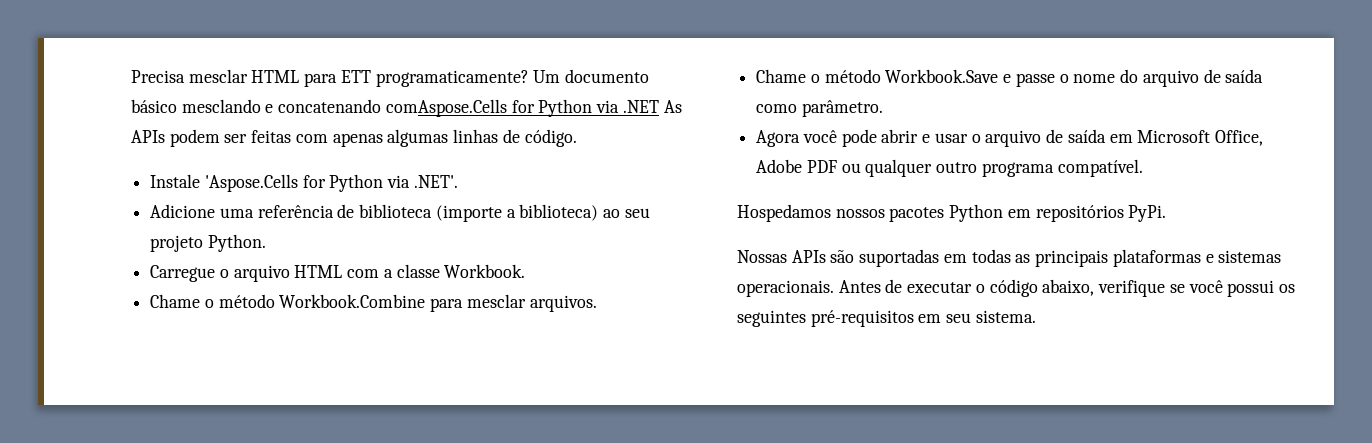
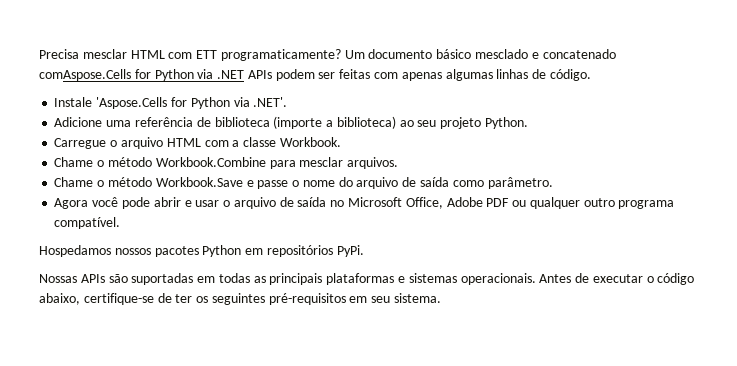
[304,73,338,87] para -> [168,52,193,59] com
[181,99,382,113] mesclando e concatenando -> [475,49,616,59] mesclado e concatenado
[663,100,682,113] As -> (245, 74) none
[1109,134,1133,143] em -> [330,200,345,207] no
[1098,280,1275,297] verifique se você possui -> [83,293,193,305] certifique-se de ter

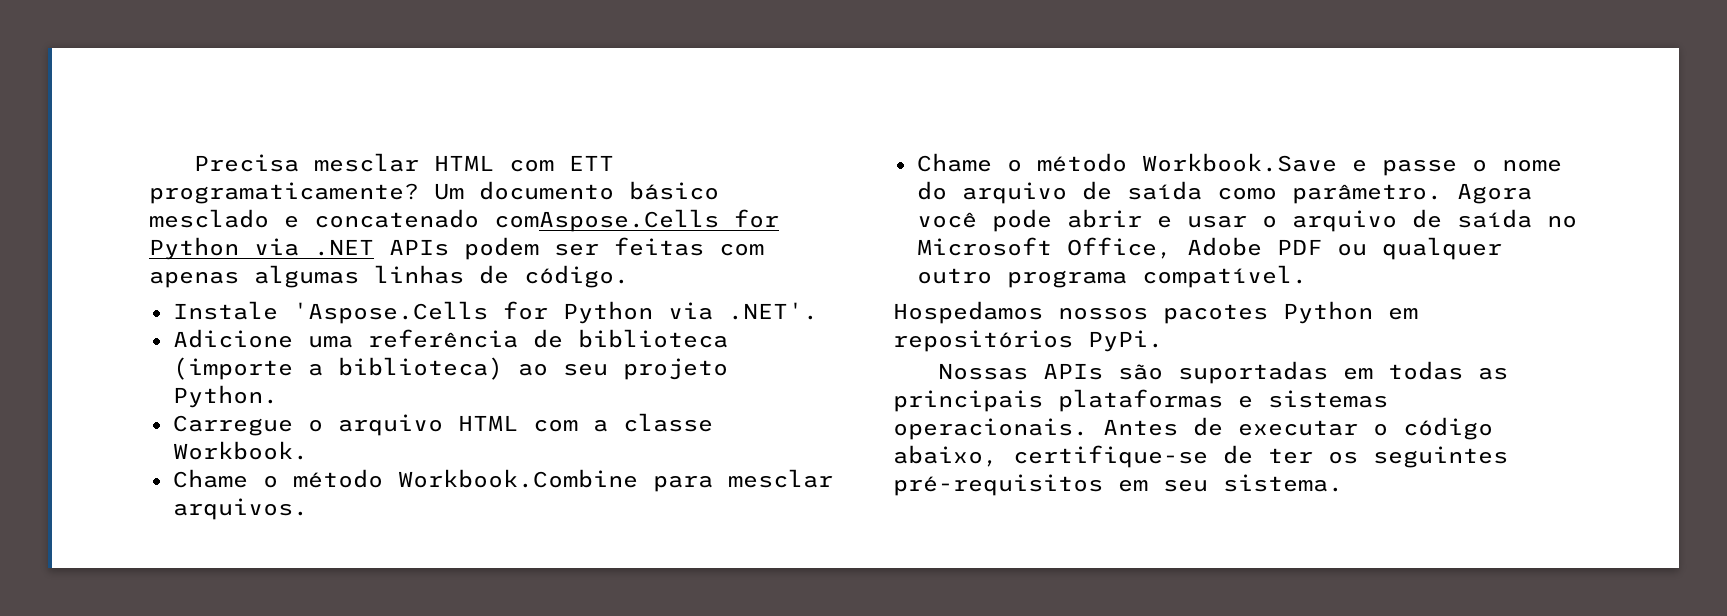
(553, 183) // -> (1442, 194) none

